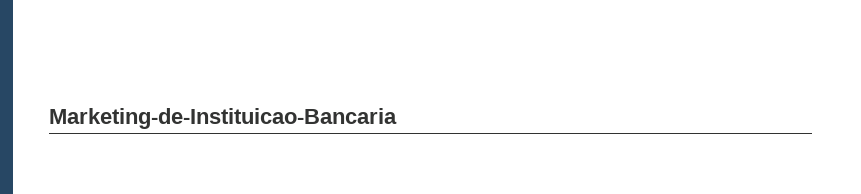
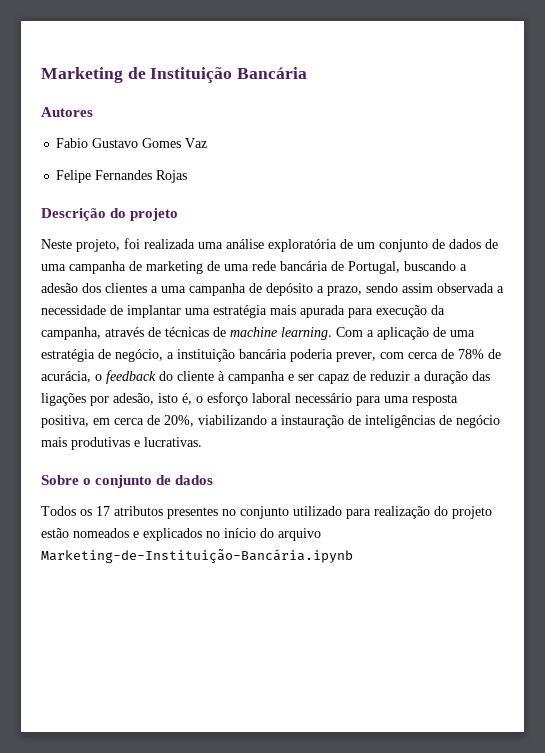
[49,108,397,129] Marketing-de-Instituicao-Bancaria -> [41,67,308,83] [41,107,93,117] [56,138,208,148] [56,170,188,183] [41,208,179,221] [41,238,498,252] [41,261,467,274] [41,283,504,296] [41,305,445,318] [41,327,475,340] [41,349,501,362] [41,370,490,384] [41,392,458,406] [41,415,500,428] [41,437,202,450] [41,475,214,488] [41,506,492,519] [41,528,321,541] [41,549,353,563] Marketing de Instituição Bancária // Autores // Fabio Gustavo Gomes Vaz // Felipe Fernandes Rojas // Descrição do projeto // Neste projeto, foi realizada uma análise exploratória de um conjunto de dados de uma campanha de marketing de uma rede bancária de Portugal, buscando a adesão dos clientes a uma campanha de depósito a prazo, sendo assim observada a necessidade de implantar uma estratégia mais apurada para execução da campanha, através de técnicas de machine learning. Com a aplicação de uma estratégia de negócio, a instituição bancária poderia prever, com cerca de 78% de acurácia, o feedback do cliente à campanha e ser capaz de reduzir a duração das ligações por adesão, isto é, o esforço laboral necessário para uma resposta positiva, em cerca de 20%, viabilizando a instauração de inteligências de negócio mais produtivas e lucrativas. // Sobre o conjunto de dados // Todos os 17 atributos presentes no conjunto utilizado para realização do projeto estão nomeados e explicados no início do arquivo Marketing-de-Instituição-Bancária.ipynb

